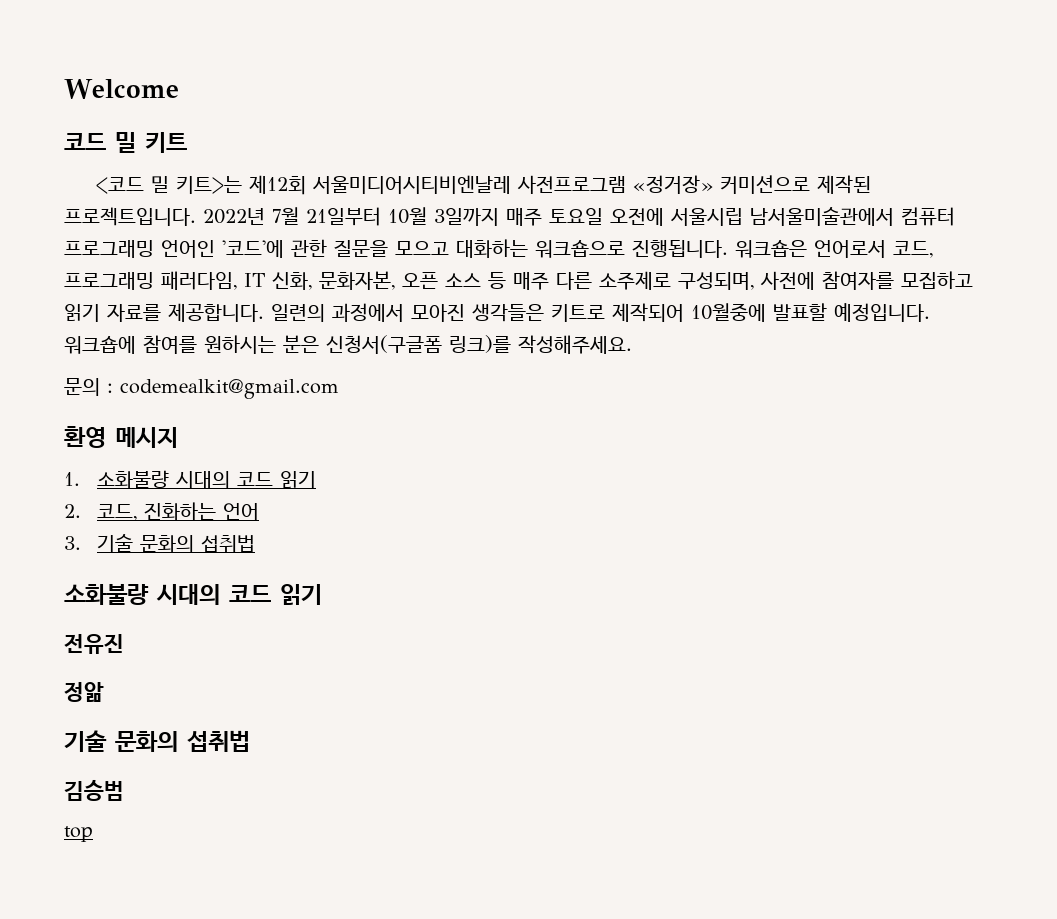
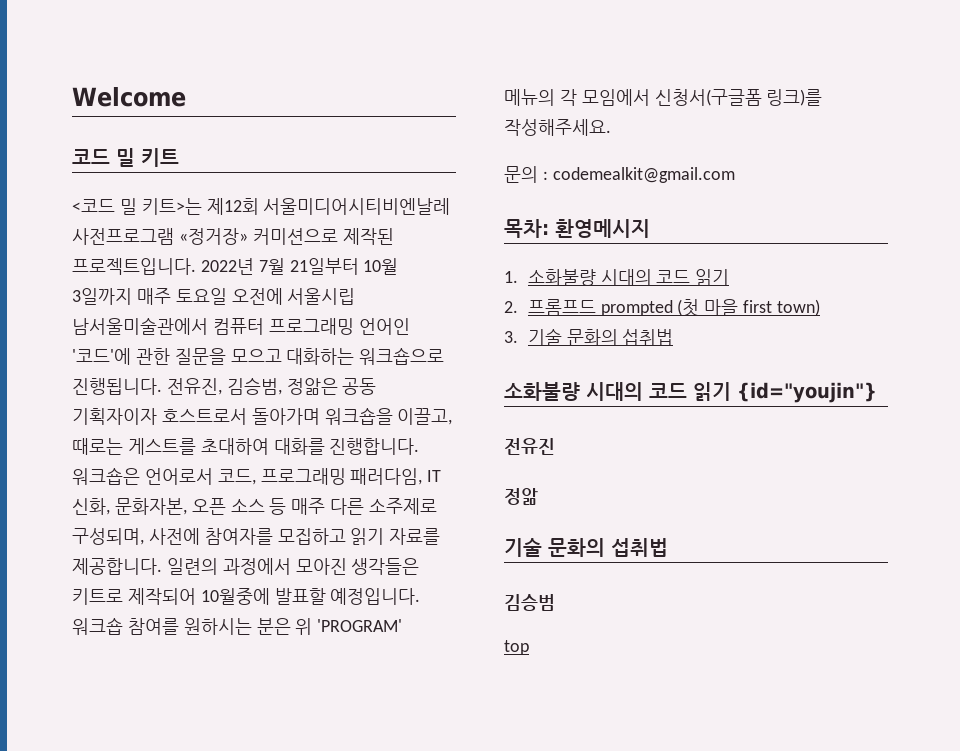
(728, 248) none -> [166,377,377,395] [72,407,453,425] [72,438,420,455] 전유진, 김승범, 정앎은 공동 기획자이자 호스트로서 돌아가며 워크숍을 이끌고, 때로는 게스트를 초대하여 대화를 진행합니다.
[64,336,136,354] 워크숍에 -> [72,617,123,635] 워크숍
(319, 344) none -> [295,618,403,635] [504,89,650,106] 위 'PROGRAM' 메뉴의 각 모임에서
[64,426,178,448] 환영 메시지 -> [504,219,650,238] 목차: 환영메시지
[96,502,259,521] 코드, 진화하는 언어 -> [527,299,820,317] 프롬프드 prompted (첫 마을 first town)
(322, 594) none -> [737,382,877,403] {id="youjin"}

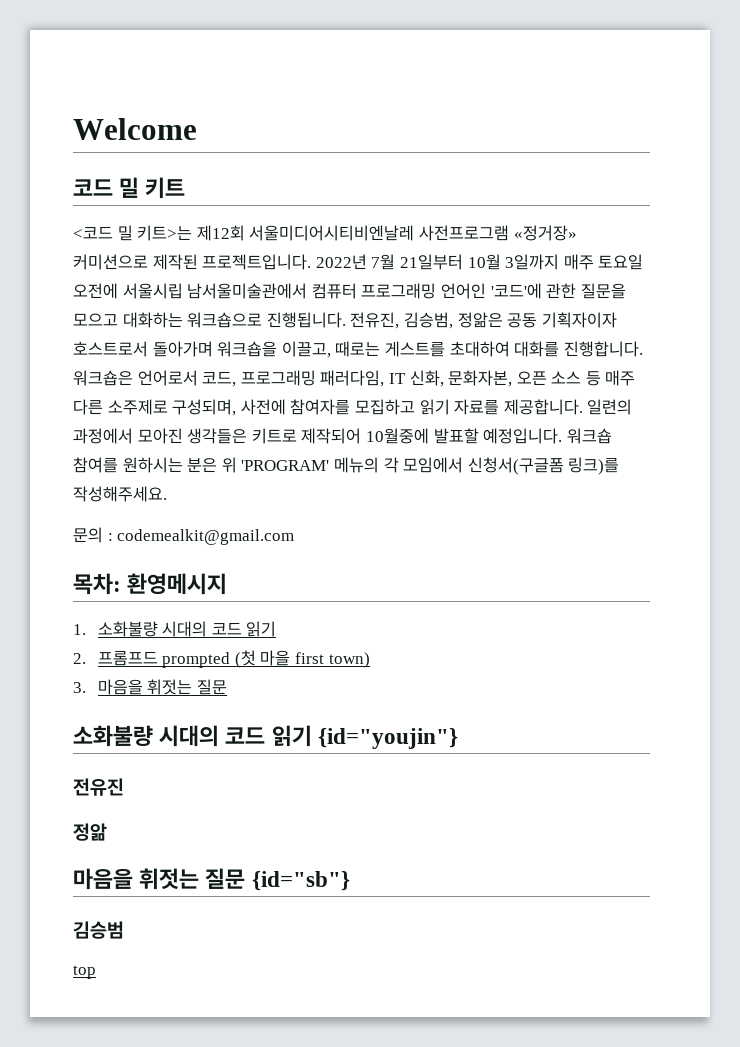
[527,328,674,346] 기술 문화의 섭취법 -> [97,679,227,695] 마음을 휘젓는 질문
[504,538,668,557] 기술 문화의 섭취법 -> [73,868,350,891] 마음을 휘젓는 질문 {id="sb"}

